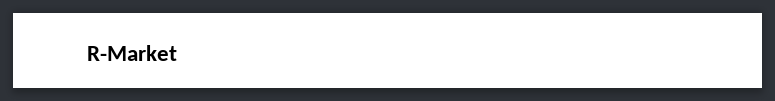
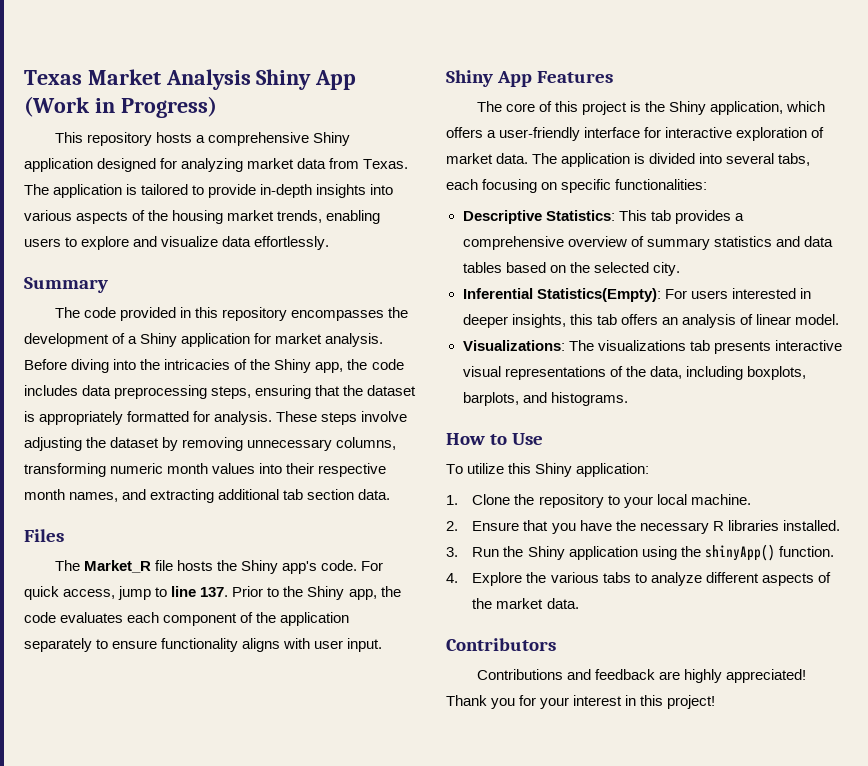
[87,45,177,61] R-Market -> [24,69,357,90] [24,96,217,118] [54,132,350,146] [24,158,409,172] [24,184,394,198] [24,210,381,224] [24,236,330,250] [24,277,108,293] [54,307,409,321] [24,333,384,347] [24,359,404,373] [24,385,417,399] [24,411,408,425] [24,437,397,451] [24,463,387,477] [24,489,391,503] [24,529,64,542] [54,560,384,574] [24,586,401,600] [24,612,350,626] [24,638,383,652] [446,70,614,87] [476,101,826,115] [446,127,825,141] [446,153,811,167] [446,179,708,193] [462,210,744,224] [462,236,833,250] [462,262,680,276] [462,288,811,302] [462,314,839,328] [462,340,842,354] [462,366,806,380] [462,392,628,406] [446,433,544,445] [446,463,650,477] [446,494,751,508] [446,520,840,534] [446,544,834,561] [446,572,831,586] [472,598,579,609] [446,638,556,651] [476,669,806,683] [446,695,716,709] Texas Market Analysis Shiny App (Work in Progress) // This repository hosts a comprehensive Shiny application designed for analyzing market data from Texas. The application is tailored to provide in-depth insights into various aspects of the housing market trends, enabling users to explore and visualize data effortlessly. // Summary // The code provided in this repository encompasses the development of a Shiny application for market analysis. Before diving into the intricacies of the Shiny app, the code includes data preprocessing steps, ensuring that the dataset is appropriately formatted for analysis. These steps involve adjusting the dataset by removing unnecessary columns, transforming numeric month values into their respective month names, and extracting additional tab section data. // Files // The Market_R file hosts the Shiny app's code. For quick access, jump to line 137. Prior to the Shiny app, the code evaluates each component of the application separately to ensure functionality aligns with user input. // Shiny App Features // The core of this project is the Shiny application, which offers a user-friendly interface for interactive exploration of market data. The application is divided into several tabs, each focusing on specific functionalities: // Descriptive Statistics: This tab provides a comprehensive overview of summary statistics and data tables based on the selected city. // Inferential Statistics(Empty): For users interested in deeper insights, this tab offers an analysis of linear model. // Visualizations: The visualizations tab presents interactive visual representations of the data, including boxplots, barplots, and histograms. // How to Use // To utilize this Shiny application: // 1. Clone the repository to your local machine. // 2. Ensure that you have the necessary R libraries installed. // 3. Run the Shiny application using the shinyApp() function. // 4. Explore the various tabs to analyze different aspects of the market data. // Contributors // Contributions and feedback are highly appreciated! Thank you for your interest in this project!

